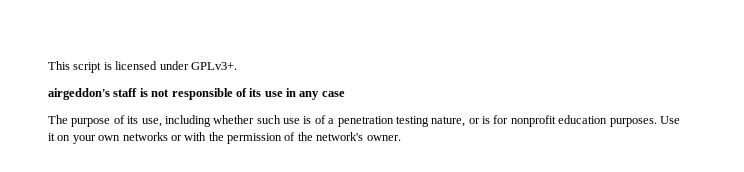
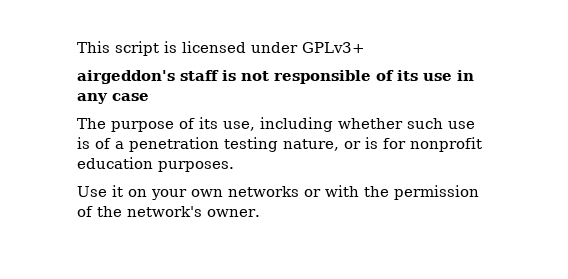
[190,62,237,70] GPLv3+. -> [302,42,365,53] GPLv3+
(657, 122) none -> (234, 166) //

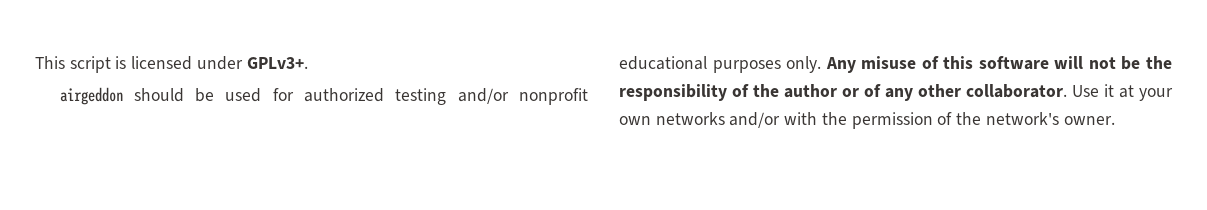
[302,42,365,53] [77,70,474,84] [77,93,149,104] [77,117,475,132] [77,137,482,152] [77,157,234,172] GPLv3+ // airgeddon's staff is not responsible of its use in any case // The purpose of its use, including whether such use is of a penetration testing nature, or is for nonprofit education purposes. // -> [246,57,308,69] [59,87,588,105] [619,56,1172,73] [619,84,1067,101] GPLv3+. // airgeddon should be used for authorized testing and/or nonprofit educational purposes only. Any misuse of this software will not be the responsibility of the author or of any other collaborator.
[128,189,147,197] on -> [1119,85,1134,98] at
[304,189,321,197] or -> [729,112,781,128] and/or

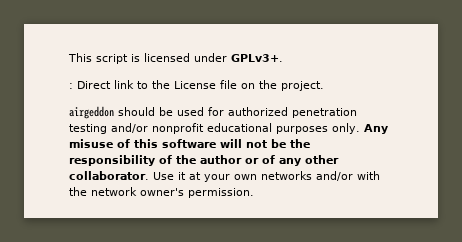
(308, 63) none -> [69,80,324,91] // : Direct link to the License file on the project.
(385, 95) none -> [292,108,357,118] penetration
[851,112,1115,129] permission of the network's owner. -> [91,187,254,198] network owner's permission.

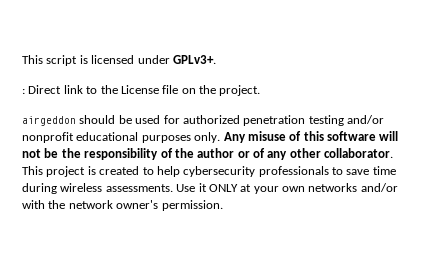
(149, 175) none -> [22,166,396,177] [22,183,173,194] This project is created to help cybersecurity professionals to save time during wireless assessments.
(186, 176) none -> [208,184,238,192] ONLY

